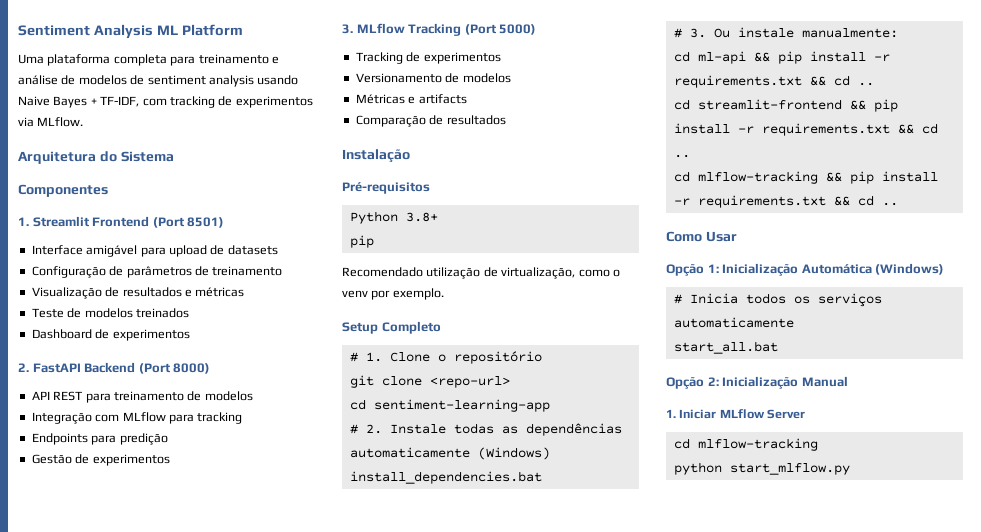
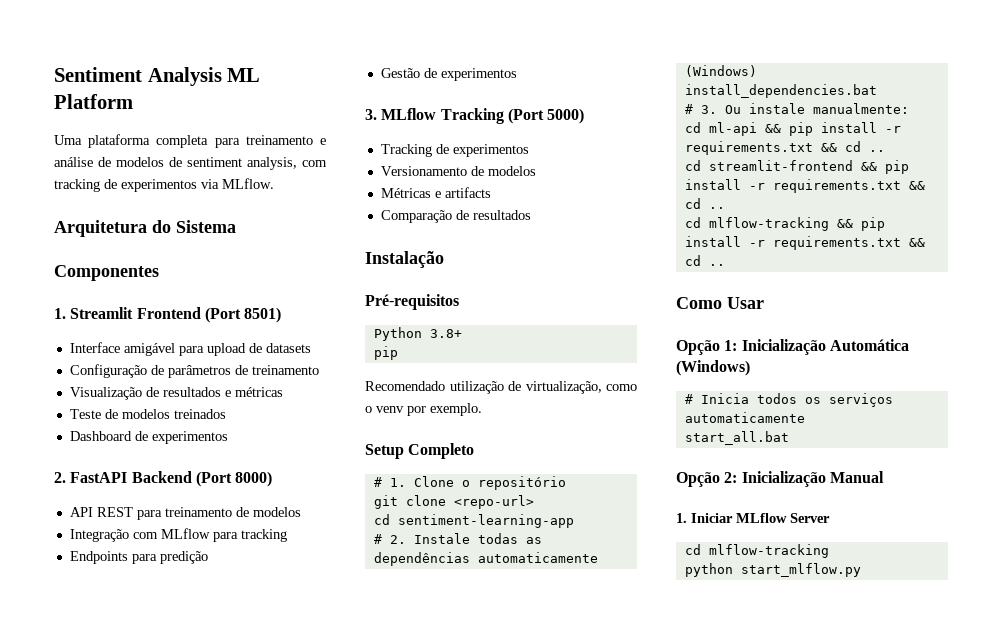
[208,75,299,87] [18,96,140,108] analysis usando Naive Bayes + TF-IDF, -> [247,157,297,170] analysis,

